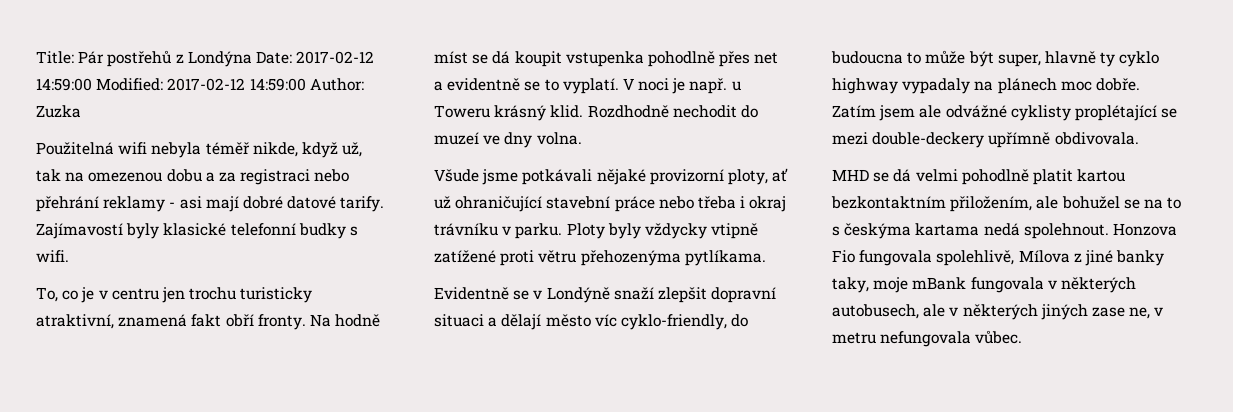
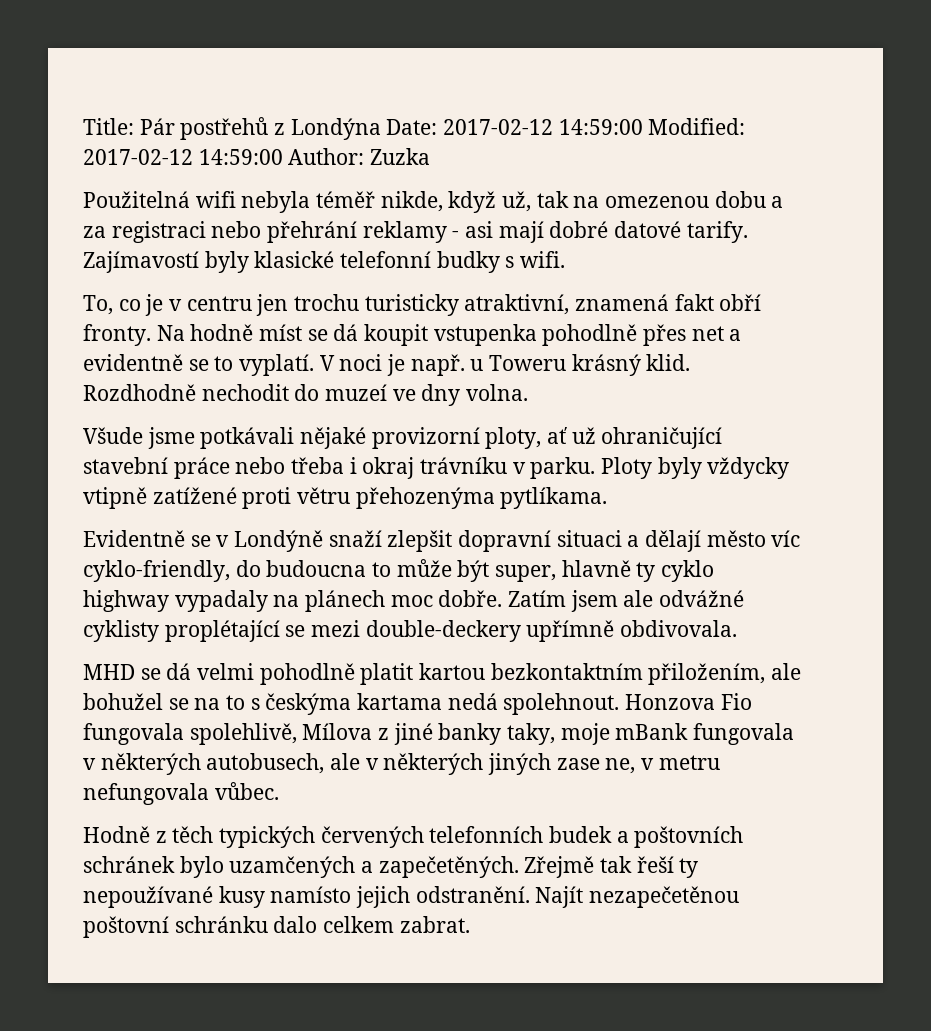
(1023, 337) none -> [83,826,744,848] [83,856,699,878] [83,886,740,908] [83,916,470,938] // Hodně z těch typických červených telefonních budek a poštovních schránek bylo uzamčených a zapečetěných. Zřejmě tak řeší ty nepoužívané kusy namísto jejich odstranění. Najít nezapečetěnou poštovní schránku dalo celkem zabrat.

